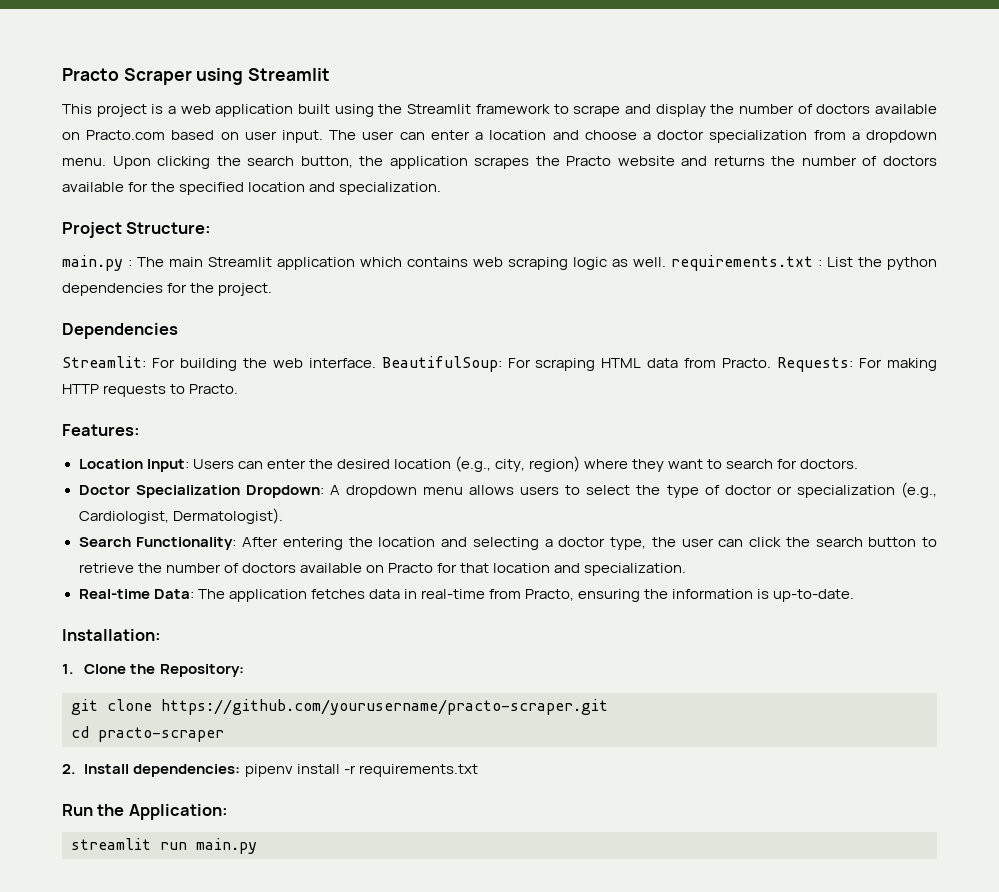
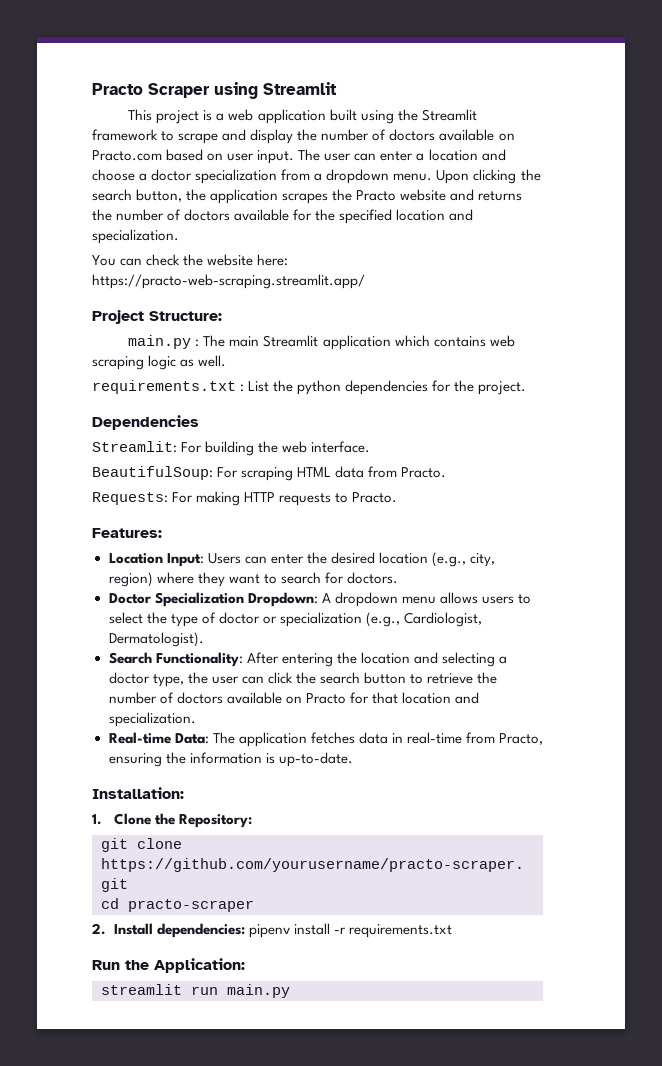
(442, 188) none -> [92,254,289,266] [92,274,365,289] // You can check the website here: https://practo-web-scraping.streamlit.app/
(666, 262) none -> (227, 361) //
(376, 363) none -> (371, 447) //
(772, 363) none -> (447, 472) //

